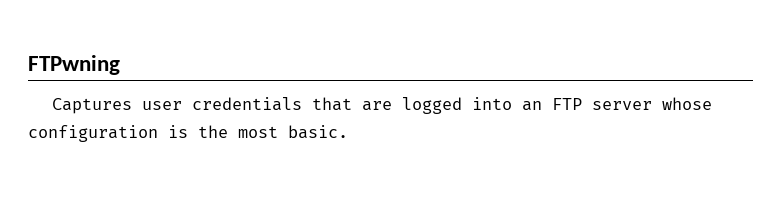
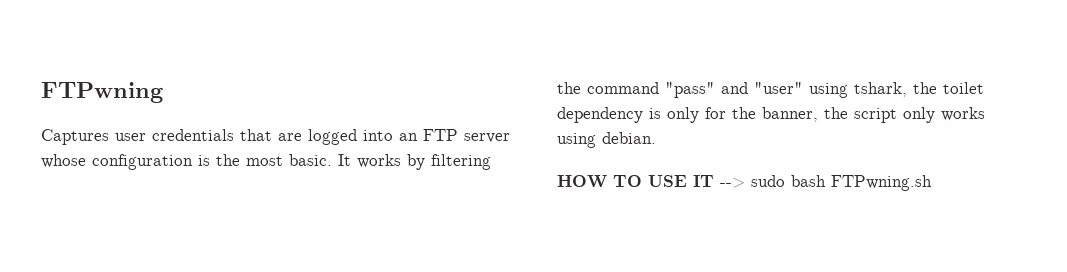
(348, 132) none -> [338,154,491,170] [557,82,984,98] [557,107,985,123] [557,132,656,148] [557,175,932,191] It works by filtering the command "pass" and "user" using tshark, the toilet dependency is only for the banner, the script only works using debian. // HOW TO USE IT --> sudo bash FTPwning.sh

